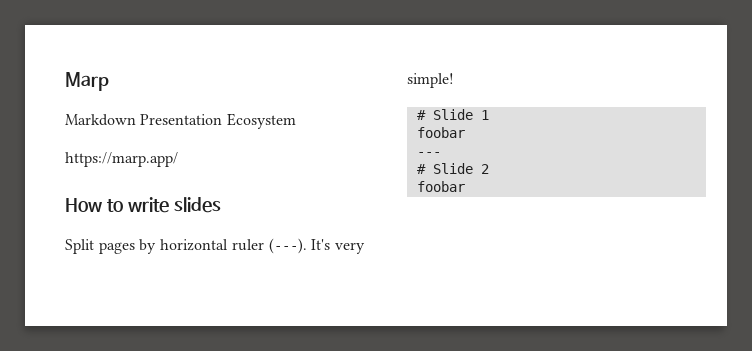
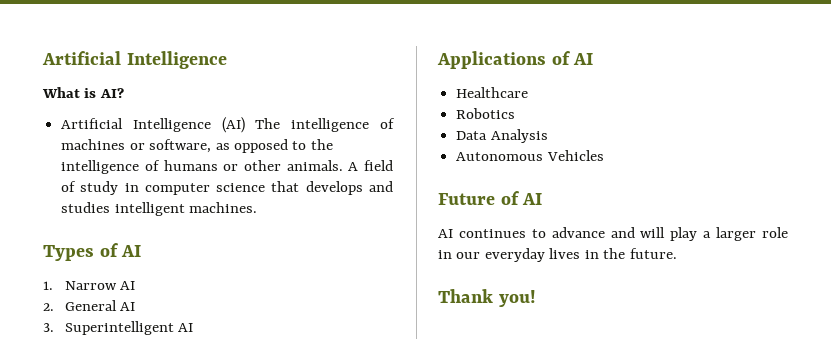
[65,72,109,91] [65,113,296,129] [65,152,178,167] [65,197,221,213] [65,238,366,254] [407,73,454,88] [416,109,489,120] [416,127,465,138] [416,152,441,156] [416,163,489,174] [416,181,465,192] Marp // Markdown Presentation Ecosystem // https://marp.app/ // How to write slides // Split pages by horizontal ruler (---). It's very simple! // # Slide 1 // foobar // --- // # Slide 2 // foobar -> [42,51,227,69] [42,87,124,98] [61,117,395,133] [61,139,333,153] [61,160,393,174] [61,181,393,195] [61,202,258,216] [43,243,142,261] [43,281,136,290] [43,300,136,311] [43,321,194,335] [437,51,594,69] [456,87,529,98] [456,108,516,119] [456,129,548,143] [456,150,604,161] [438,191,543,205] [438,227,788,241] [438,248,677,262] [438,289,536,307] Artificial Intelligence // What is AI? // Artificial Intelligence (AI) The intelligence of machines or software, as opposed to the intelligence of humans or other animals. A field of study in computer science that develops and studies intelligent machines. // Types of AI // 1. Narrow AI // 2. General AI // 3. Superintelligent AI // Applications of AI // Healthcare // Robotics // Data Analysis // Autonomous Vehicles // Future of AI // AI continues to advance and will play a larger role in our everyday lives in the future. // Thank you!

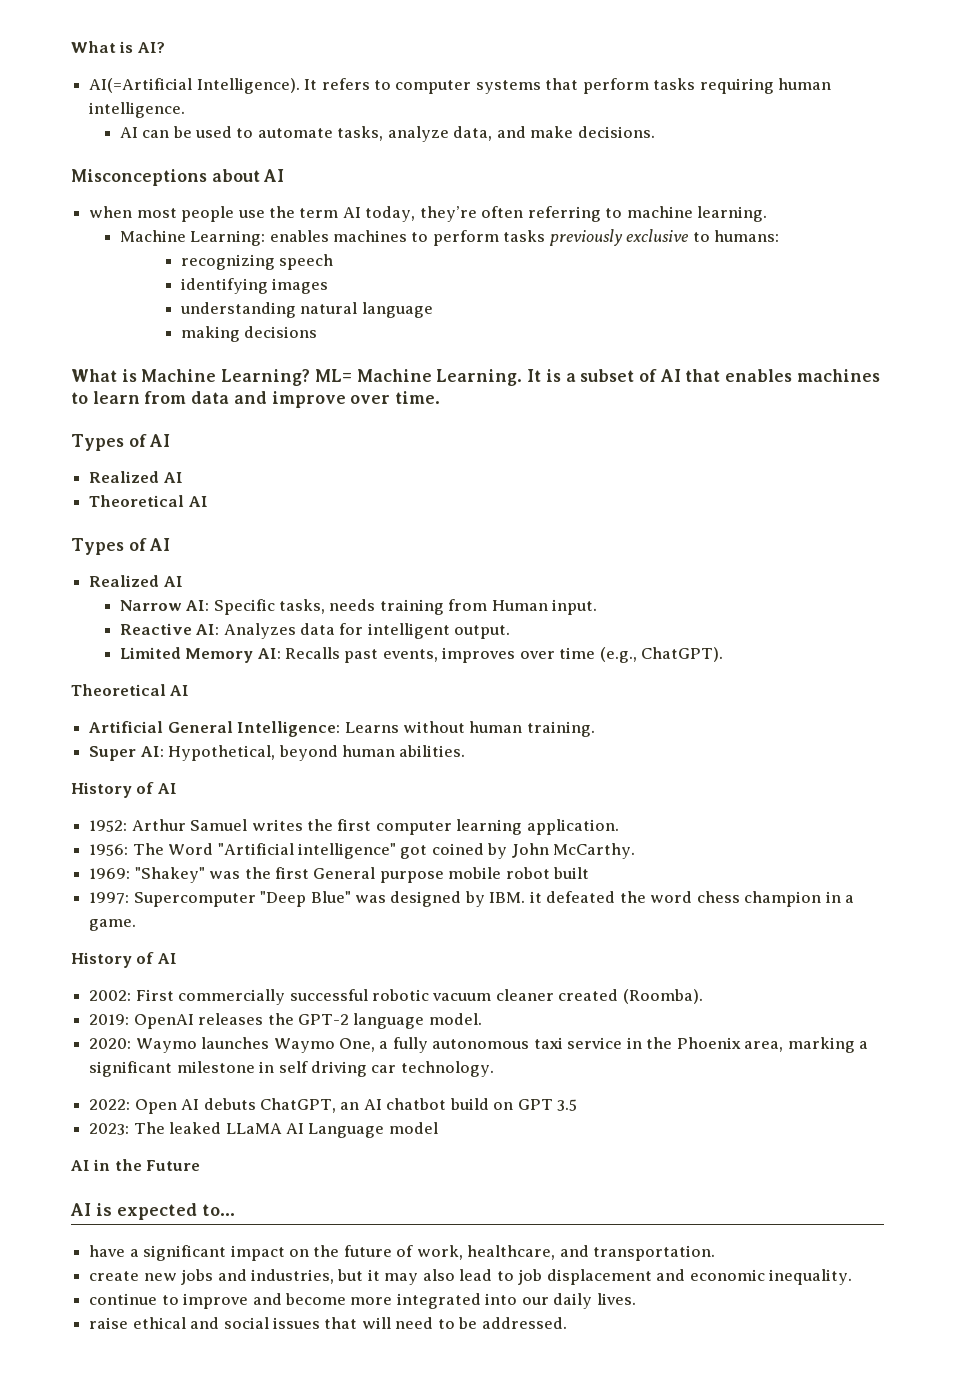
[42,51,227,69] Artificial Intelligence // -> (71, 47) none
[61,117,395,133] [61,139,333,153] [61,160,393,174] [61,181,393,195] [61,202,258,216] [43,243,142,261] [43,281,136,290] [43,300,136,311] [43,321,194,335] [437,51,594,69] [456,87,529,98] [456,108,516,119] [456,129,548,143] [456,150,604,161] [438,191,543,205] [438,227,788,241] [438,248,677,262] [438,289,536,307] Artificial Intelligence (AI) The intelligence of machines or software, as opposed to the intelligence of humans or other animals. A field of study in computer science that develops and studies intelligent machines. // Types of AI // 1. Narrow AI // 2. General AI // 3. Superintelligent AI // Applications of AI // Healthcare // Robotics // Data Analysis // Autonomous Vehicles // Future of AI // AI continues to advance and will play a larger role in our everyday lives in the future. // Thank you! -> [89,78,832,94] [89,102,186,118] [119,126,655,142] [71,169,285,186] [89,206,768,222] [119,229,780,246] [180,254,334,270] [180,278,329,294] [179,302,433,318] [180,326,318,342] [71,369,880,386] [71,391,441,408] [71,434,171,451] [89,471,183,483] [89,495,208,507] [71,538,171,555] [89,575,183,587] [119,599,598,615] [119,623,511,639] [119,647,724,663] [71,684,190,696] [89,721,595,737] [89,745,466,761] [71,782,177,798] [89,819,619,835] [89,843,636,859] [89,867,590,883] [89,891,854,907] [89,919,137,931] [71,952,177,968] [89,989,703,1005] [89,1013,482,1029] [89,1037,868,1053] [89,1061,494,1077] [89,1098,578,1114] [89,1122,438,1138] [71,1159,201,1171] [70,1203,235,1220] [89,1245,716,1261] [89,1269,852,1285] [89,1293,636,1309] [89,1317,567,1329] AI(=Artificial Intelligence). It refers to computer systems that perform tasks requiring human intelligence. // AI can be used to automate tasks, analyze data, and make decisions. // Misconceptions about AI // when most people use the term AI today, they’re often referring to machine learning. // Machine Learning: enables machines to perform tasks previously exclusive to humans: // recognizing speech // identifying images // understanding natural language // making decisions // What is Machine Learning? ML= Machine Learning. It is a subset of AI that enables machines to learn from data and improve over time. // Types of AI // Realized AI // Theoretical AI // Types of AI // Realized AI // Narrow AI: Specific tasks, needs training from Human input. // Reactive AI: Analyzes data for intelligent output. // Limited Memory AI: Recalls past events, improves over time (e.g., ChatGPT). // Theoretical AI // Artificial General Intelligence: Learns without human training. // Super AI: Hypothetical, beyond human abilities. // History of AI // 1952: Arthur Samuel writes the first computer learning application. // 1956: The Word "Artificial intelligence" got coined by John McCarthy. // 1969: "Shakey" was the first General purpose mobile robot built // 1997: Supercomputer "Deep Blue" was designed by IBM. it defeated the word chess champion in a game. // History of AI // 2002: First commercially successful robotic vacuum cleaner created (Roomba). // 2019: OpenAI releases the GPT-2 language model. // 2020: Waymo launches Waymo One, a fully autonomous taxi service in the Phoenix area, marking a significant milestone in self driving car technology. // 2022: Open AI debuts ChatGPT, an AI chatbot build on GPT 3.5 // 2023: The leaked LLaMA AI Language model // AI in the Future // AI is expected to... // have a significant impact on the future of work, healthcare, and transportation. // create new jobs and industries, but it may also lead to job displacement and economic inequality. // continue to improve and become more integrated into our daily lives. // raise ethical and social issues that will need to be addressed.

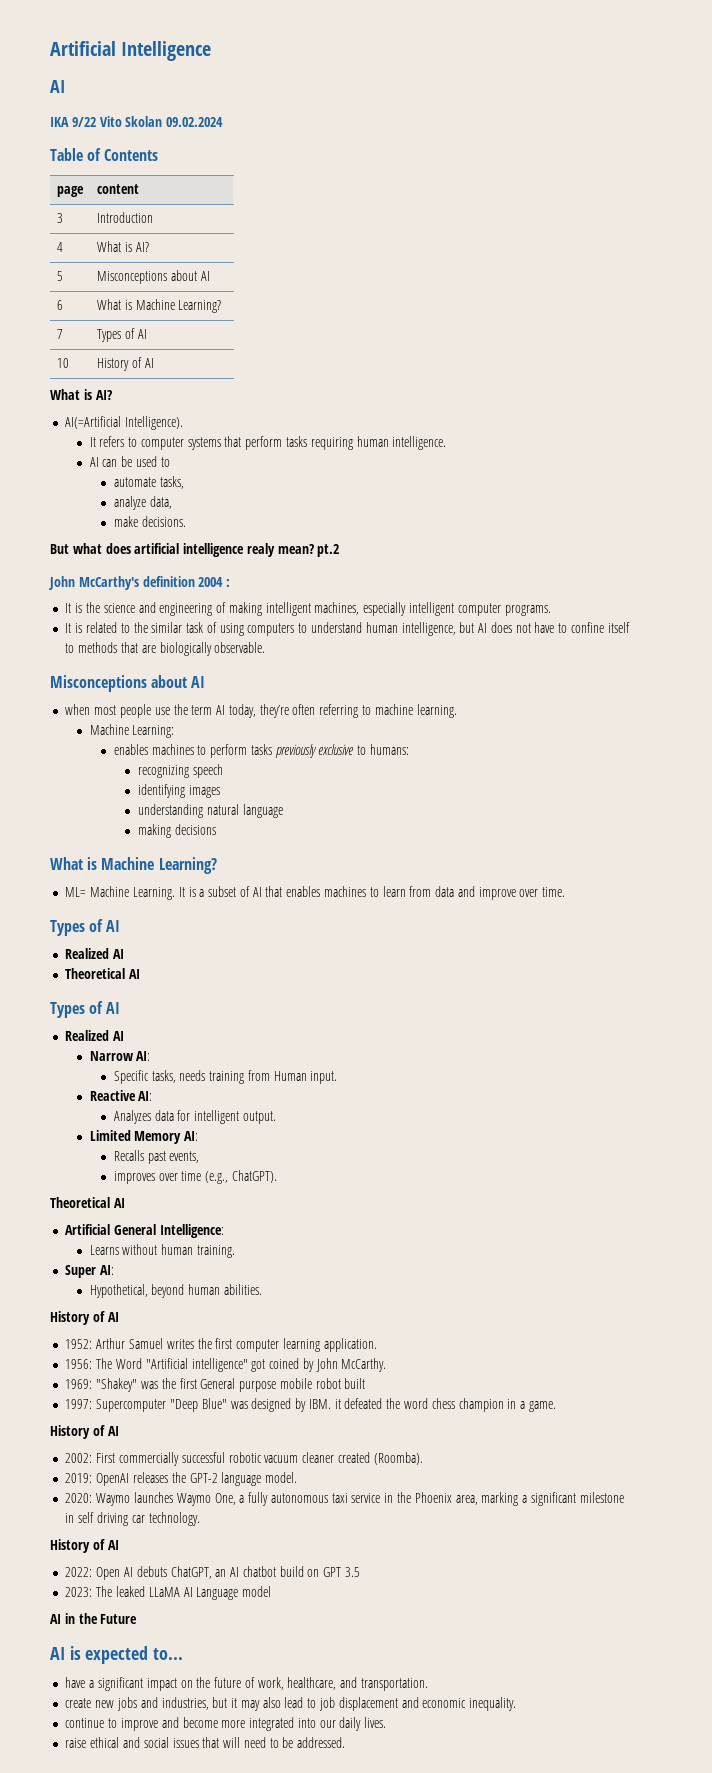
(71, 47) none -> [50,41,212,61] [50,80,65,93] [50,116,224,127] [50,148,159,161] [56,186,84,197] [96,184,139,194] [56,213,63,223] [96,212,153,223] [56,242,63,252] [96,241,149,252] [56,271,63,281] [96,270,210,284] [56,300,63,310] [96,299,222,313] [56,329,63,339] [96,328,147,342] [56,358,69,368] [96,357,154,371] Artificial Intelligence // AI // IKA 9/22 Vito Skolan 09.02.2024 // Table of Contents // page | content // 3 | Introduction // 4 | What is AI? // 5 | Misconceptions about AI // 6 | What is Machine Learning? // 7 | Types of AI // 10 | History of AI //
(300, 86) none -> (184, 423) //
(254, 133) none -> (170, 462) //
(384, 133) none -> (184, 482) //
[496,126,526,138] and -> (172, 502) //
(655, 132) none -> [50,543,340,557] [48,576,231,590] [65,602,551,616] [65,622,630,636] [65,642,266,656] // But what does artificial intelligence realy mean? pt.2 // John McCarthy's definition 2004 : // It is the science and engineering of making intelligent machines, especially intelligent computer programs. // It is related to the similar task of using computers to understand human intelligence, but AI does not have to confine itself to methods that are biologically observable.
(266, 238) none -> (175, 731) //
(311, 377) none -> (217, 865) //
(210, 605) none -> (151, 1056) //
(220, 629) none -> (153, 1096) //
(281, 653) none -> (199, 1136) //
(438, 655) none -> (200, 1157) //
(341, 729) none -> (224, 1231) //
(164, 751) none -> (115, 1270) //
(494, 1069) none -> [50,1539,119,1553] // History of AI

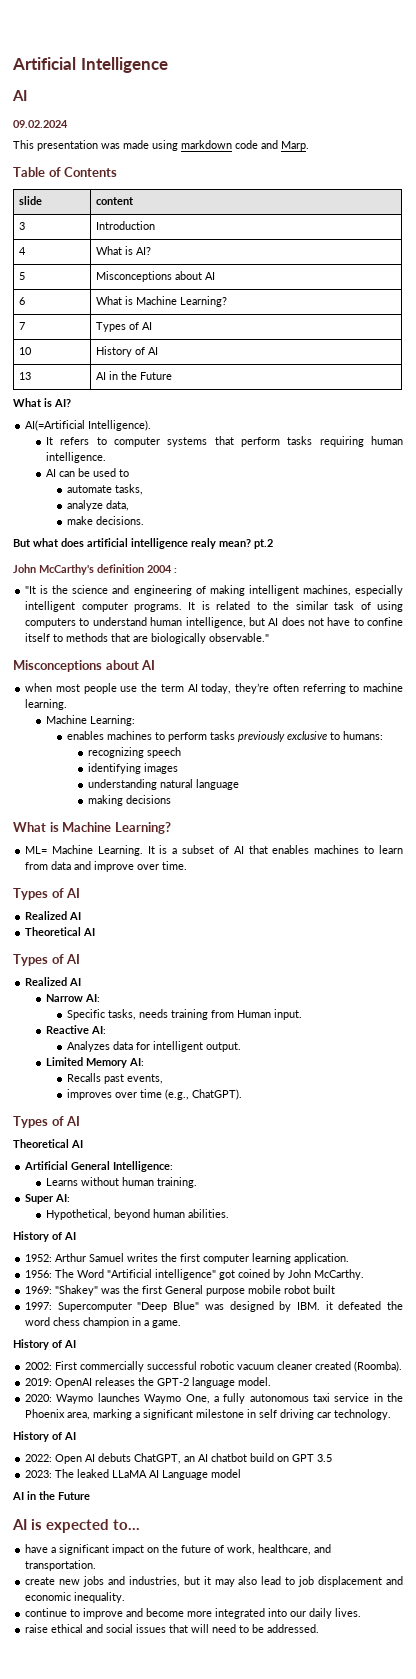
[50,116,224,127] IKA 9/22 Vito Skolan 09.02.2024 -> [13,120,68,128] [13,140,309,151] 09.02.2024 // This presentation was made using markdown code and Marp.
[56,186,84,197] page -> [19,196,43,205] slide
(154, 363) none -> [19,372,32,380] [96,371,173,380] // 13 | AI in the Future
[65,603,72,613] It -> [25,586,37,594] "It
(551, 610) // -> (182, 608) none
[214,642,266,653] observable. -> [209,633,270,642] observable."
(277, 1176) none -> [13,1116,81,1128] // Types of AI

